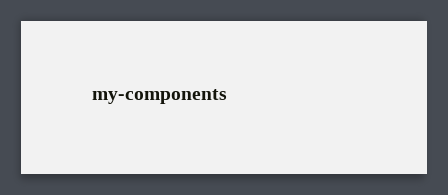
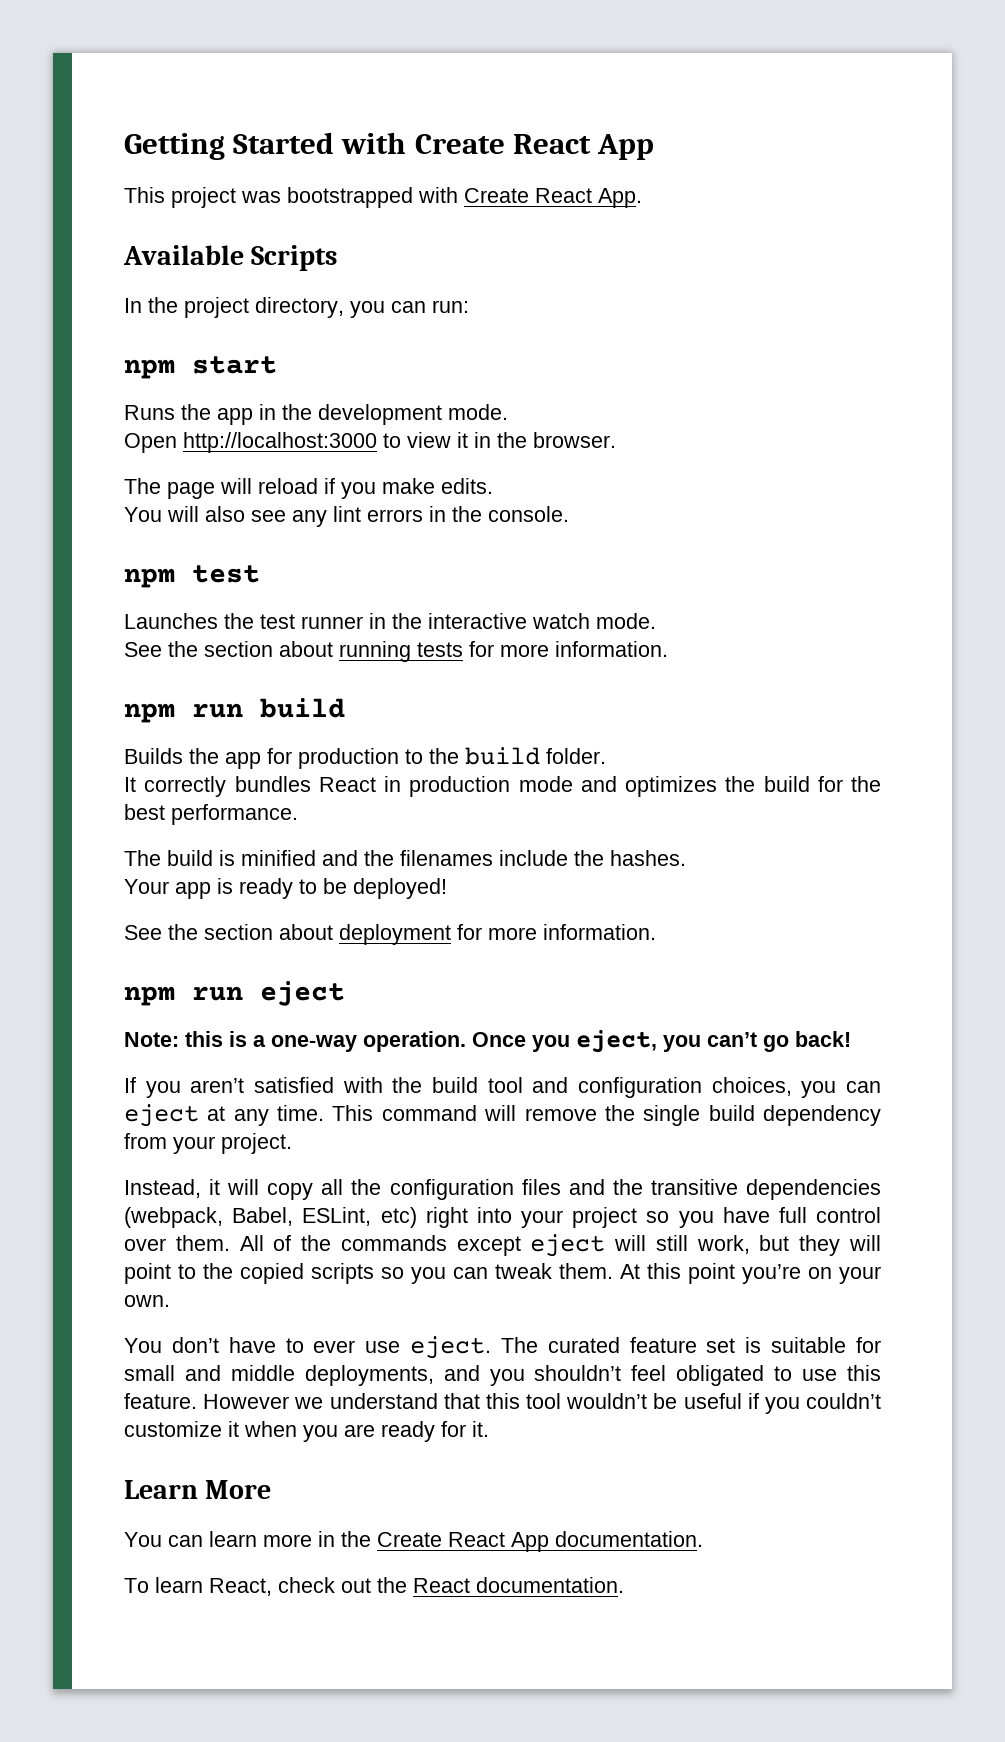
[92,89,227,104] my-components -> [124,132,655,160] [124,187,642,208] [123,245,338,271] [124,297,469,318] [124,356,277,379] [124,404,508,425] [124,432,616,453] [124,478,493,499] [124,506,569,527] [124,565,260,588] [124,613,656,629] [124,641,668,662] [124,698,345,723] [124,747,606,769] [124,776,881,797] [124,804,298,825] [124,850,686,866] [124,878,447,899] [124,924,656,945] [124,981,345,1006] [124,1030,851,1053] [124,1077,881,1098] [124,1104,881,1127] [124,1133,292,1154] [124,1179,881,1200] [124,1207,881,1228] [124,1234,881,1257] [124,1263,881,1284] [124,1295,170,1307] [124,1336,881,1359] [124,1365,881,1386] [124,1393,881,1414] [124,1421,489,1442] [124,1480,272,1499] [124,1531,703,1552] [124,1577,624,1596] Getting Started with Create React App // This project was bootstrapped with Create React App. // Available Scripts // In the project directory, you can run: // npm start // Runs the app in the development mode. // Open http://localhost:3000 to view it in the browser. // The page will reload if you make edits. // You will also see any lint errors in the console. // npm test // Launches the test runner in the interactive watch mode. // See the section about running tests for more information. // npm run build // Builds the app for production to the build folder. // It correctly bundles React in production mode and optimizes the build for the best performance. // The build is minified and the filenames include the hashes. // Your app is ready to be deployed! // See the section about deployment for more information. // npm run eject // Note: this is a one-way operation. Once you eject, you can’t go back! // If you aren’t satisfied with the build tool and configuration choices, you can eject at any time. This command will remove the single build dependency from your project. // Instead, it will copy all the configuration files and the transitive dependencies (webpack, Babel, ESLint, etc) right into your project so you have full control over them. All of the commands except eject will still work, but they will point to the copied scripts so you can tweak them. At this point you’re on your own. // You don’t have to ever use eject. The curated feature set is suitable for small and middle deployments, and you shouldn’t feel obligated to use this feature. However we understand that this tool wouldn’t be useful if you couldn’t customize it when you are ready for it. // Learn More // You can learn more in the Create React App documentation. // To learn React, check out the React documentation.

